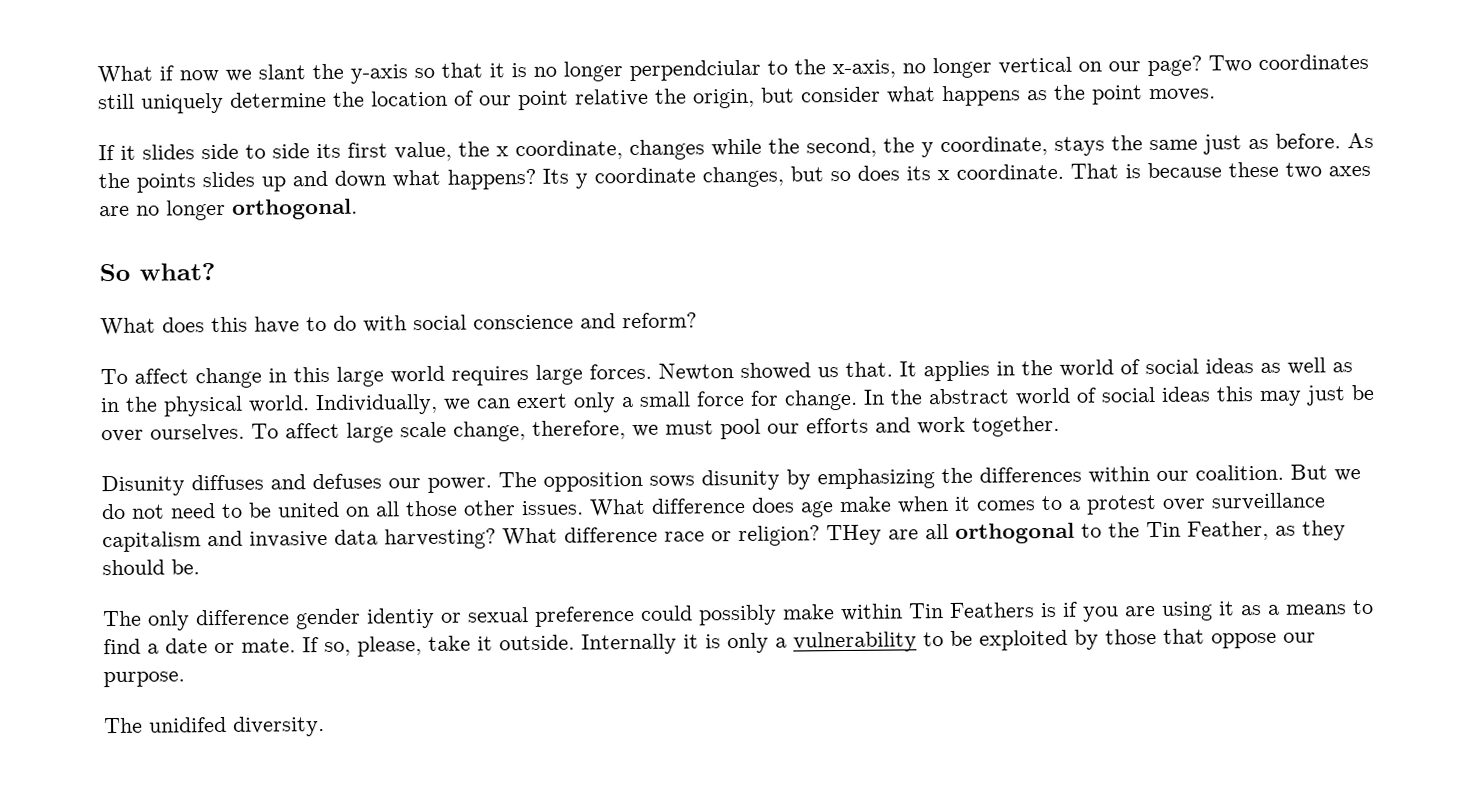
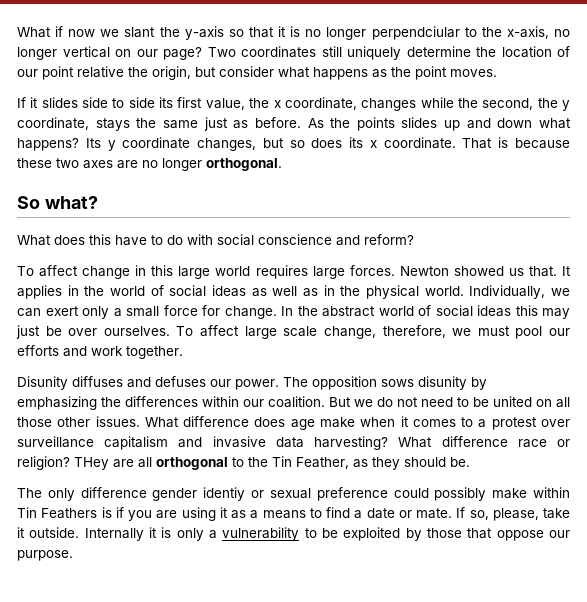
[104,715,325,737] // The unidifed diversity. -> (73, 555) none

